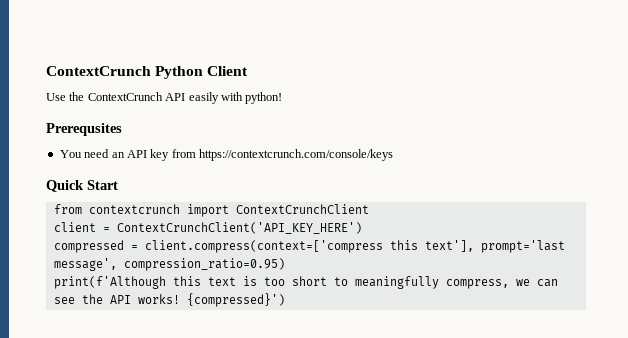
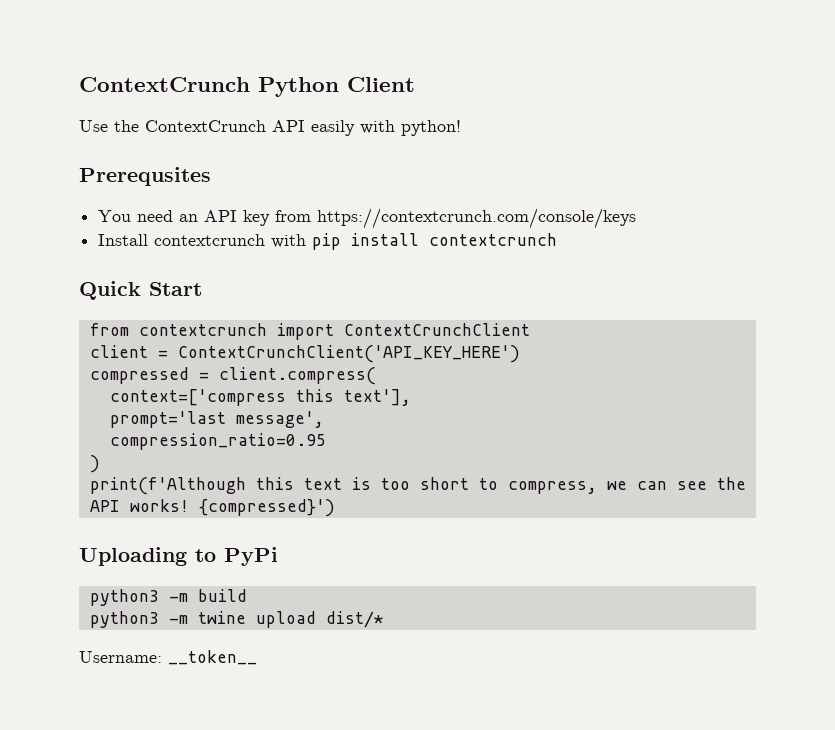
(393, 155) none -> [98,233,558,250] // Install contextcrunch with pip install contextcrunch
[144,240,383,253] client.compress(context=['compress -> [218,367,376,385] [109,389,286,406] client.compress( // context=['compress
(474, 246) none -> (411, 397) //
[123,258,285,271] compression_ratio=0.95) -> [109,433,326,450] [89,455,100,473] // compression_ratio=0.95 // )
[354,276,439,289] meaningfully -> (498, 484) none
(285, 300) none -> [79,547,278,566] [89,589,247,606] [89,611,383,628] [79,650,257,665] // Uploading to PyPi // python3 -m build // python3 -m twine upload dist/* // Username: __token__

